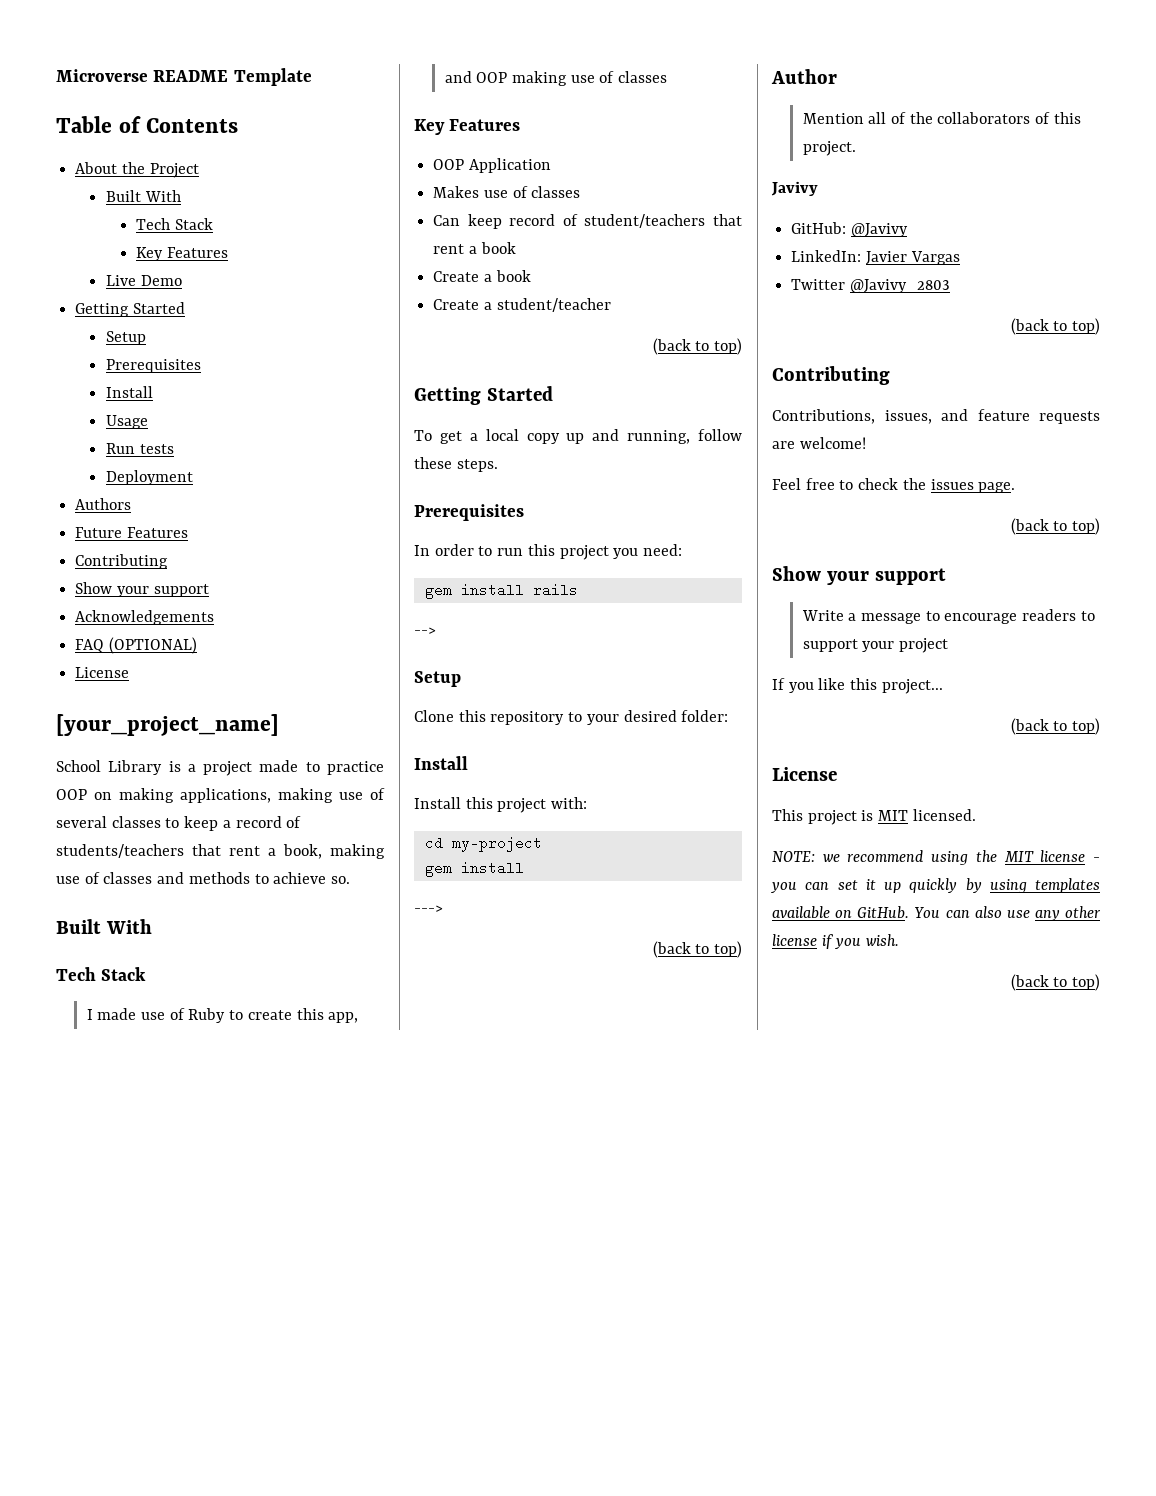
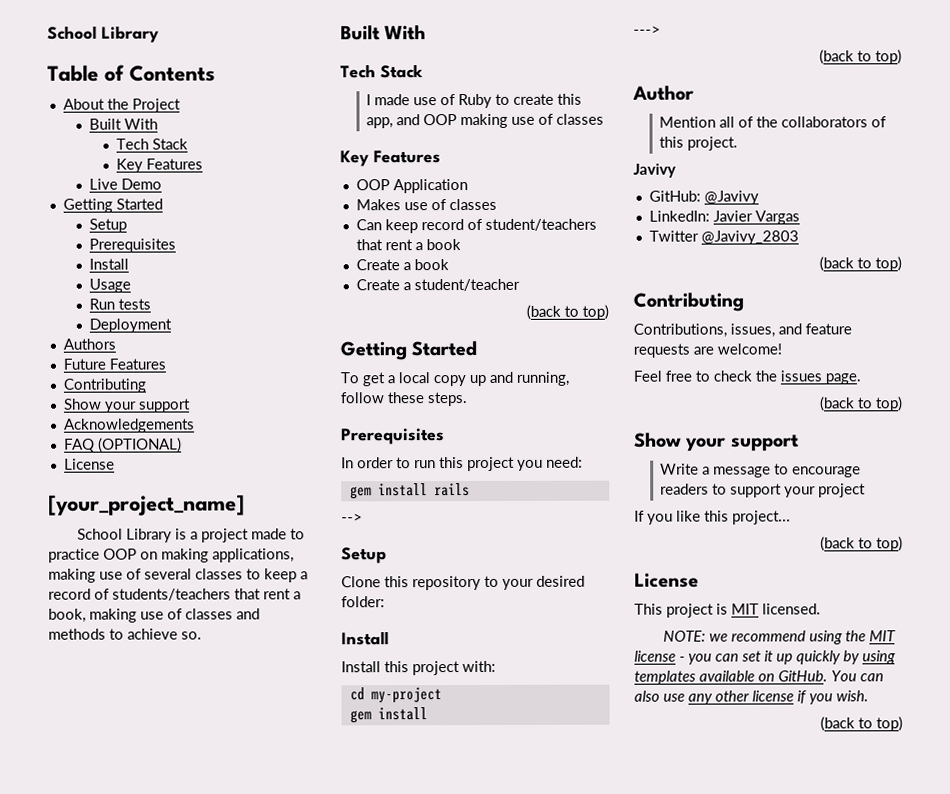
[56,68,312,86] Microverse README Template -> [47,25,159,43] School Library

